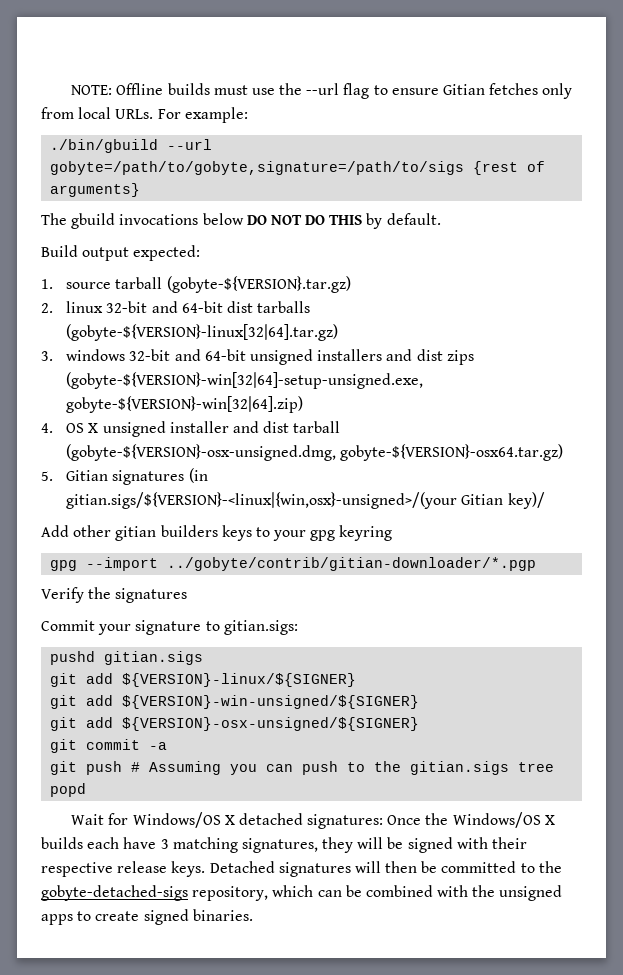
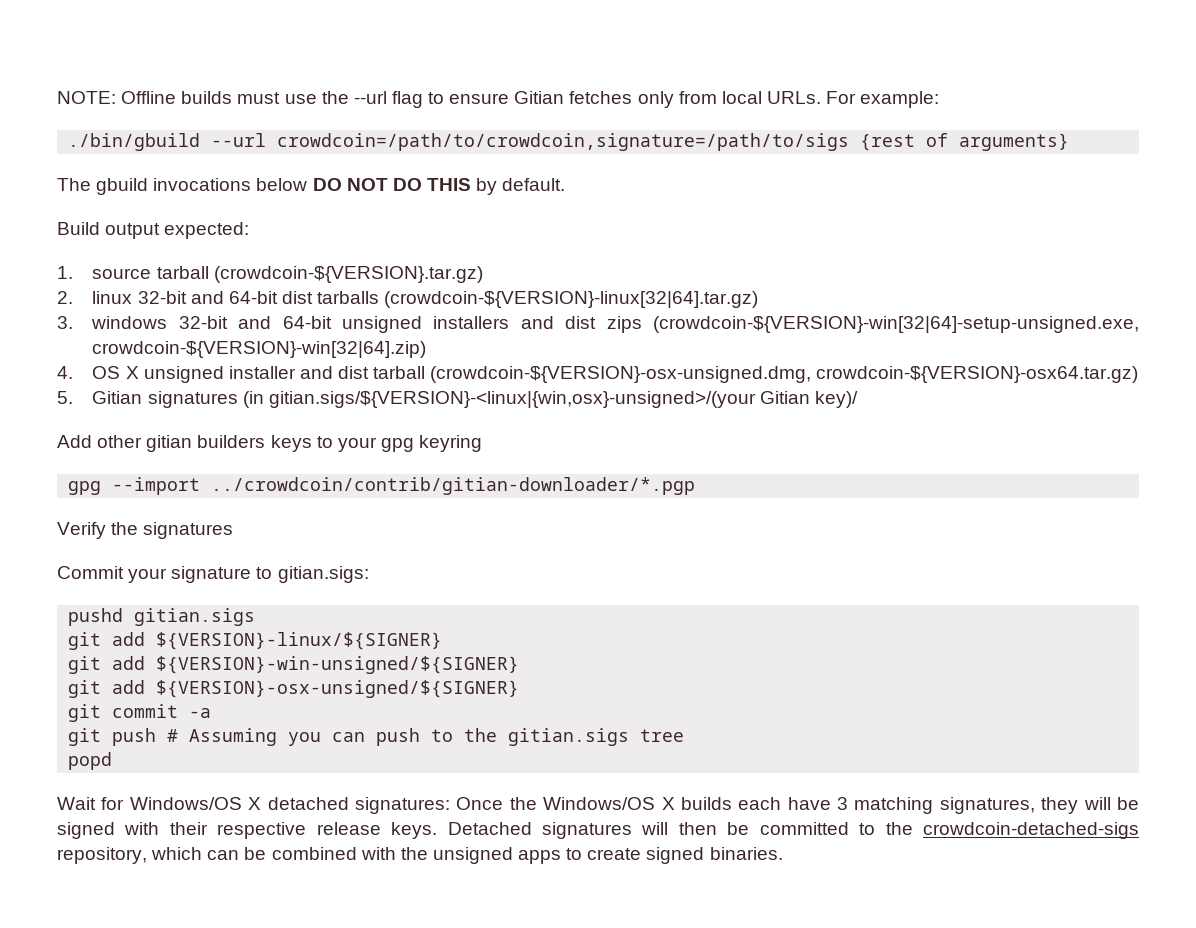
[50,161,465,175] gobyte=/path/to/gobyte,signature=/path/to/sigs -> [277,133,850,151] crowdcoin=/path/to/crowdcoin,signature=/path/to/sigs
[166,276,351,293] (gobyte-${VERSION}.tar.gz) -> [213,266,483,283] (crowdcoin-${VERSION}.tar.gz)
[66,324,339,341] (gobyte-${VERSION}-linux[32|64].tar.gz) -> [384,291,759,308] (crowdcoin-${VERSION}-linux[32|64].tar.gz)
[66,372,424,389] [66,396,304,413] (gobyte-${VERSION}-win[32|64]-setup-unsigned.exe, gobyte-${VERSION}-win[32|64].zip) -> [653,316,1140,333] [92,341,427,358] (crowdcoin-${VERSION}-win[32|64]-setup-unsigned.exe, crowdcoin-${VERSION}-win[32|64].zip)
[66,444,564,461] (gobyte-${VERSION}-osx-unsigned.dmg, gobyte-${VERSION}-osx64.tar.gz) -> [430,366,1139,383] (crowdcoin-${VERSION}-osx-unsigned.dmg, crowdcoin-${VERSION}-osx64.tar.gz)
[167,557,537,571] ../gobyte/contrib/gitian-downloader/*.pgp -> [211,477,696,495] ../crowdcoin/contrib/gitian-downloader/*.pgp
[41,885,188,901] gobyte-detached-sigs -> [923,822,1139,839] crowdcoin-detached-sigs

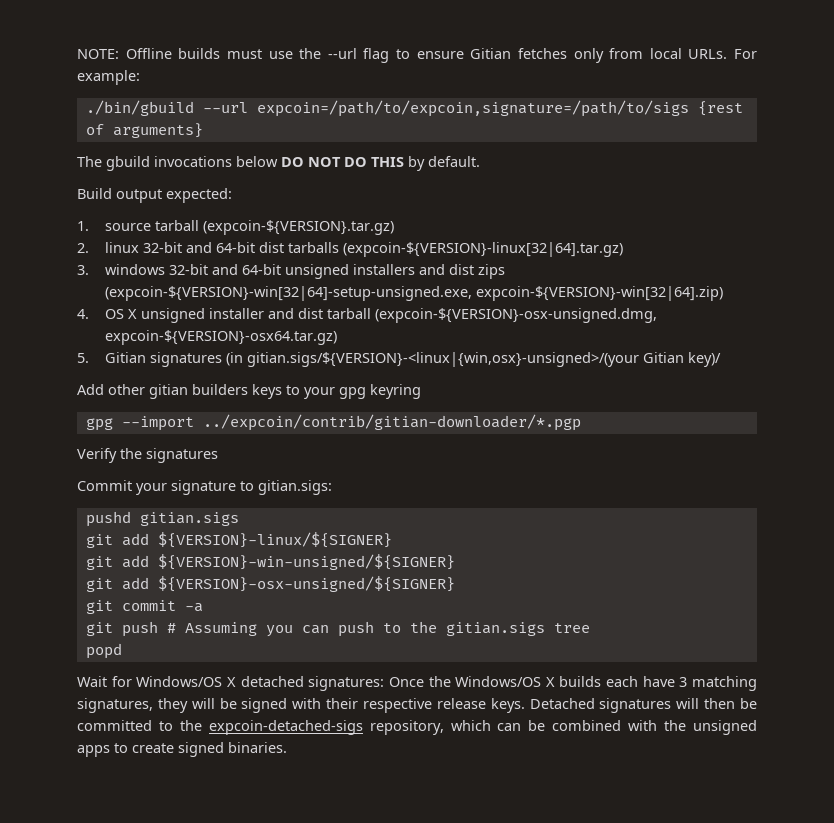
[277,133,850,151] crowdcoin=/path/to/crowdcoin,signature=/path/to/sigs -> [256,100,689,117] expcoin=/path/to/expcoin,signature=/path/to/sigs
[213,266,483,283] (crowdcoin-${VERSION}.tar.gz) -> [202,220,394,235] (expcoin-${VERSION}.tar.gz)
[384,291,759,308] (crowdcoin-${VERSION}-linux[32|64].tar.gz) -> [342,242,623,257] (expcoin-${VERSION}-linux[32|64].tar.gz)
[653,316,1140,333] [92,341,427,358] (crowdcoin-${VERSION}-win[32|64]-setup-unsigned.exe, crowdcoin-${VERSION}-win[32|64].zip) -> [104,286,723,301] (expcoin-${VERSION}-win[32|64]-setup-unsigned.exe, expcoin-${VERSION}-win[32|64].zip)
[430,366,1139,383] (crowdcoin-${VERSION}-osx-unsigned.dmg, crowdcoin-${VERSION}-osx64.tar.gz) -> [374,308,657,323] [104,330,337,345] (expcoin-${VERSION}-osx-unsigned.dmg, expcoin-${VERSION}-osx64.tar.gz)
[211,477,696,495] ../crowdcoin/contrib/gitian-downloader/*.pgp -> [202,414,581,431] ../expcoin/contrib/gitian-downloader/*.pgp
[923,822,1139,839] crowdcoin-detached-sigs -> [208,720,363,735] expcoin-detached-sigs

